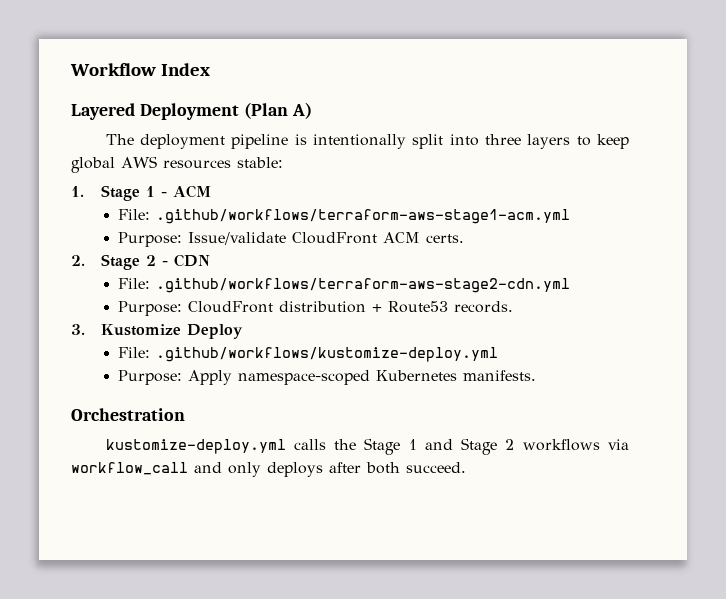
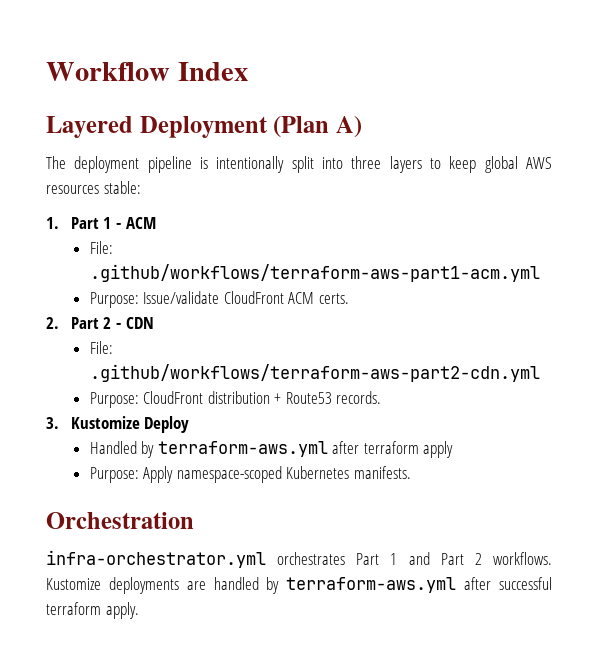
[100,185,140,201] Stage -> [70,217,99,229] Part
[156,209,571,224] .github/workflows/terraform-aws-stage1-acm.yml -> [89,264,540,282] .github/workflows/terraform-aws-part1-acm.yml
[100,254,140,270] Stage -> [70,317,99,329] Part
[156,278,571,293] .github/workflows/terraform-aws-stage2-cdn.yml -> [89,364,540,382] .github/workflows/terraform-aws-part2-cdn.yml
[118,347,499,362] File: .github/workflows/kustomize-deploy.yml -> [89,441,454,458] Handled by terraform-aws.yml after terraform apply
[105,438,629,455] [71,462,466,477] kustomize-deploy.yml calls the Stage 1 and Stage 2 workflows via workflow_call and only deploys after both succeed. -> [46,550,553,568] [46,577,552,594] [46,602,139,619] infra-orchestrator.yml orchestrates Part 1 and Part 2 workflows. Kustomize deployments are handled by terraform-aws.yml after successful terraform apply.

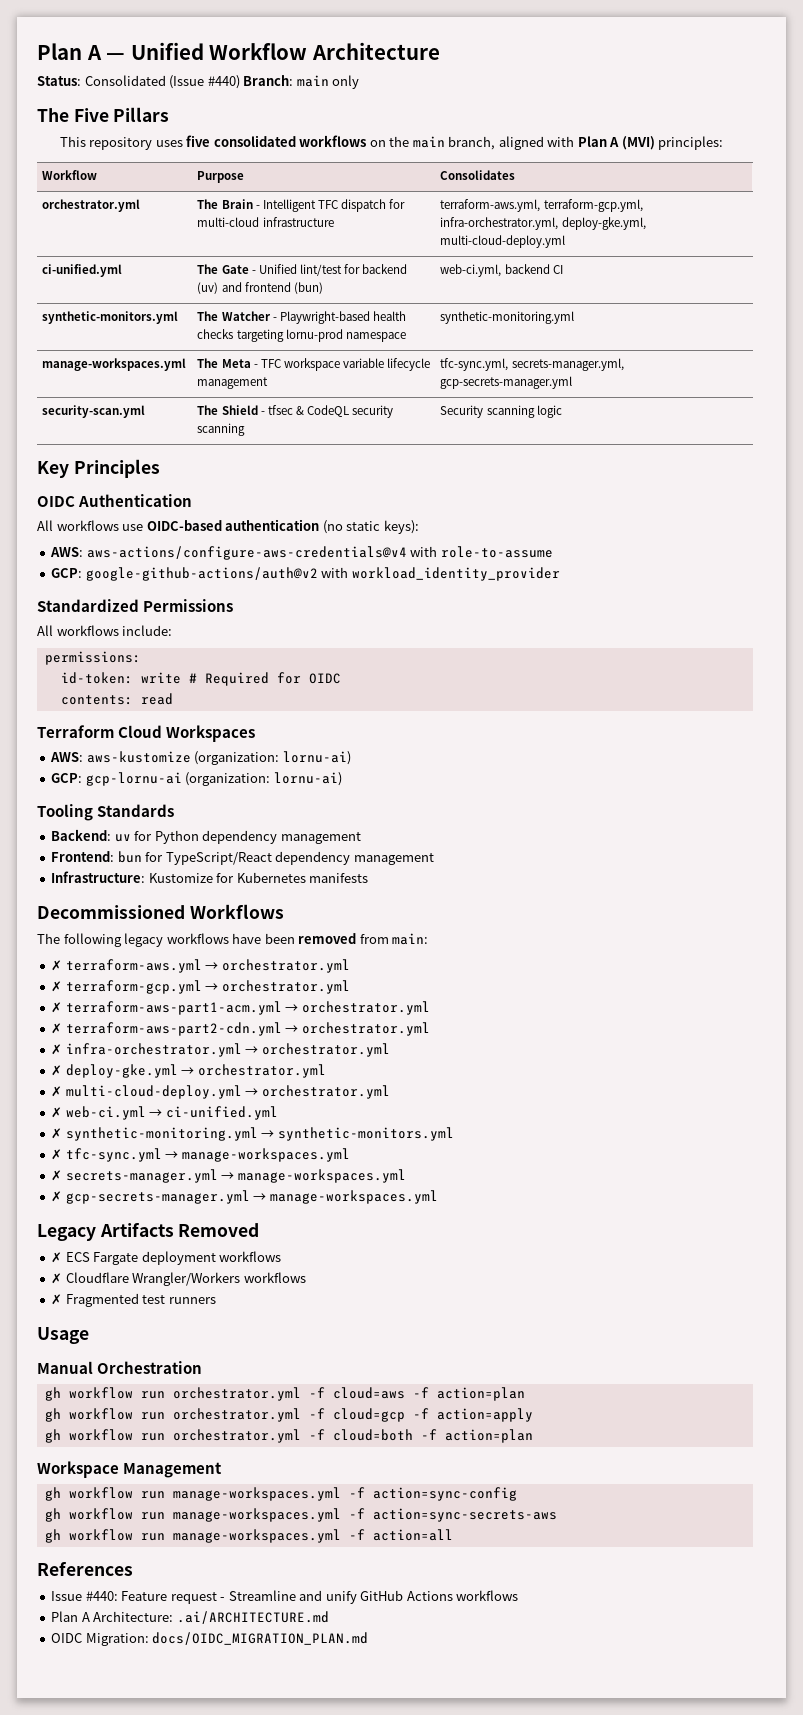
[46,62,248,81] [46,116,362,138] [46,156,552,173] [46,181,141,194] [46,217,156,229] [89,241,113,254] [89,264,540,282] [89,291,349,308] [46,317,154,329] [89,341,113,354] [89,364,540,382] [89,391,382,408] [46,416,190,433] [89,441,454,458] [89,466,411,483] [46,512,194,529] [46,550,553,568] [46,577,552,594] [46,602,139,619] Workflow Index // Layered Deployment (Plan A) // The deployment pipeline is intentionally split into three layers to keep global AWS resources stable: // 1. Part 1 - ACM // File: .github/workflows/terraform-aws-part1-acm.yml // Purpose: Issue/validate CloudFront ACM certs. // 2. Part 2 - CDN // File: .github/workflows/terraform-aws-part2-cdn.yml // Purpose: CloudFront distribution + Route53 records. // 3. Kustomize Deploy // Handled by terraform-aws.yml after terraform apply // Purpose: Apply namespace-scoped Kubernetes manifests. // Orchestration // infra-orchestrator.yml orchestrates Part 1 and Part 2 workflows. Kustomize deployments are handled by terraform-aws.yml after successful terraform apply. -> [37,42,440,60] [37,75,360,89] [37,107,170,122] [59,135,724,150] [42,170,98,180] [197,171,245,183] [440,170,516,180] [42,199,141,212] [197,199,406,212] [197,217,334,227] [440,199,643,212] [440,217,646,230] [440,235,566,248] [42,264,123,277] [197,264,408,276] [197,282,323,294] [440,264,563,277] [42,311,179,324] [197,311,406,324] [197,329,406,342] [440,311,575,324] [42,358,187,371] [197,358,431,371] [197,377,269,389] [440,358,624,371] [440,376,573,389] [42,405,146,418] [197,405,394,418] [197,423,246,436] [440,405,562,418] [37,459,160,478] [37,494,193,507] [37,519,419,534] [50,546,553,560] [51,567,560,581] [37,599,234,612] [37,625,173,636] [44,651,141,665] [60,672,341,686] [60,693,173,705] [37,725,256,742] [50,751,351,765] [51,772,342,786] [37,804,175,821] [51,829,361,844] [51,851,434,865] [51,871,369,883] [37,904,284,919] [37,933,429,947] [51,959,350,973] [51,980,350,994] [51,1001,430,1015] [51,1022,430,1036] [51,1043,390,1057] [51,1064,326,1078] [51,1085,390,1099] [51,1106,278,1120] [51,1127,454,1141] [51,1148,350,1162] [51,1169,406,1183] [51,1190,438,1204] [37,1222,260,1241] [51,1251,282,1265] [51,1272,306,1286] [51,1293,216,1307] [37,1327,89,1344] [37,1361,203,1374] [44,1387,525,1401] [44,1408,533,1422] [44,1429,533,1443] [37,1461,223,1478] [44,1487,517,1501] [44,1508,557,1522] [44,1529,453,1543] [37,1561,133,1576] [51,1590,519,1604] [51,1611,329,1624] [51,1632,369,1646] Plan A — Unified Workflow Architecture // Status: Consolidated (Issue #440) Branch: main only // The Five Pillars // This repository uses five consolidated workflows on the main branch, aligned with Plan A (MVI) principles: // Workflow | Purpose | Consolidates // orchestrator.yml | The Brain - Intelligent TFC dispatch for multi-cloud infrastructure | terraform-aws.yml, terraform-gcp.yml, infra-orchestrator.yml, deploy-gke.yml, multi-cloud-deploy.yml // ci-unified.yml | The Gate - Unified lint/test for backend (uv) and frontend (bun) | web-ci.yml, backend CI // synthetic-monitors.yml | The Watcher - Playwright-based health checks targeting lornu-prod namespace | synthetic-monitoring.yml // manage-workspaces.yml | The Meta - TFC workspace variable lifecycle management | tfc-sync.yml, secrets-manager.yml, gcp-secrets-manager.yml // security-scan.yml | The Shield - tfsec & CodeQL security scanning | Security scanning logic // Key Principles // OIDC Authentication // All workflows use OIDC-based authentication (no static keys): // AWS: aws-actions/configure-aws-credentials@v4 with role-to-assume // GCP: google-github-actions/auth@v2 with workload_identity_provider // Standardized Permissions // All workflows include: // permissions: // id-token: write # Required for OIDC // contents: read // Terraform Cloud Workspaces // AWS: aws-kustomize (organization: lornu-ai) // GCP: gcp-lornu-ai (organization: lornu-ai) // Tooling Standards // Backend: uv for Python dependency management // Frontend: bun for TypeScript/React dependency management // Infrastructure: Kustomize for Kubernetes manifests // Decommissioned Workflows // The following legacy workflows have been removed from main: // ✗ terraform-aws.yml → orchestrator.yml // ✗ terraform-gcp.yml → orchestrator.yml // ✗ terraform-aws-part1-acm.yml → orchestrator.yml // ✗ terraform-aws-part2-cdn.yml → orchestrator.yml // ✗ infra-orchestrator.yml → orchestrator.yml // ✗ deploy-gke.yml → orchestrator.yml // ✗ multi-cloud-deploy.yml → orchestrator.yml // ✗ web-ci.yml → ci-unified.yml // ✗ synthetic-monitoring.yml → synthetic-monitors.yml // ✗ tfc-sync.yml → manage-workspaces.yml // ✗ secrets-manager.yml → manage-workspaces.yml // ✗ gcp-secrets-manager.yml → manage-workspaces.yml // Legacy Artifacts Removed // ✗ ECS Fargate deployment workflows // ✗ Cloudflare Wrangler/Workers workflows // ✗ Fragmented test runners // Usage // Manual Orchestration // gh workflow run orchestrator.yml -f cloud=aws -f action=plan // gh workflow run orchestrator.yml -f cloud=gcp -f action=apply // gh workflow run orchestrator.yml -f cloud=both -f action=plan // Workspace Management // gh workflow run manage-workspaces.yml -f action=sync-config // gh workflow run manage-workspaces.yml -f action=sync-secrets-aws // gh workflow run manage-workspaces.yml -f action=all // References // Issue #440: Feature request - Streamline and unify GitHub Actions workflows // Plan A Architecture: .ai/ARCHITECTURE.md // OIDC Migration: docs/OIDC_MIGRATION_PLAN.md

